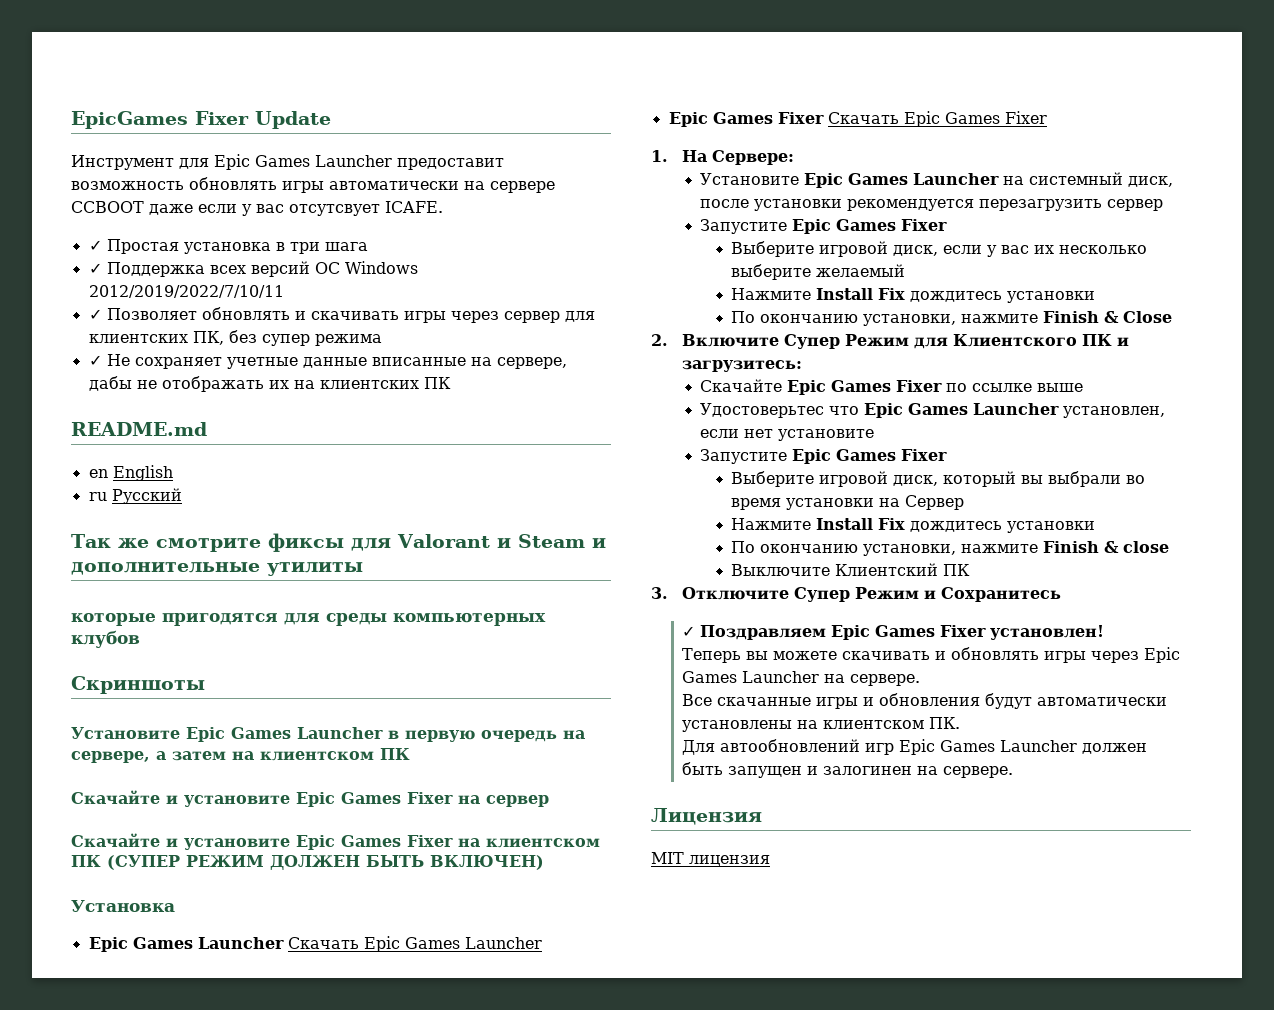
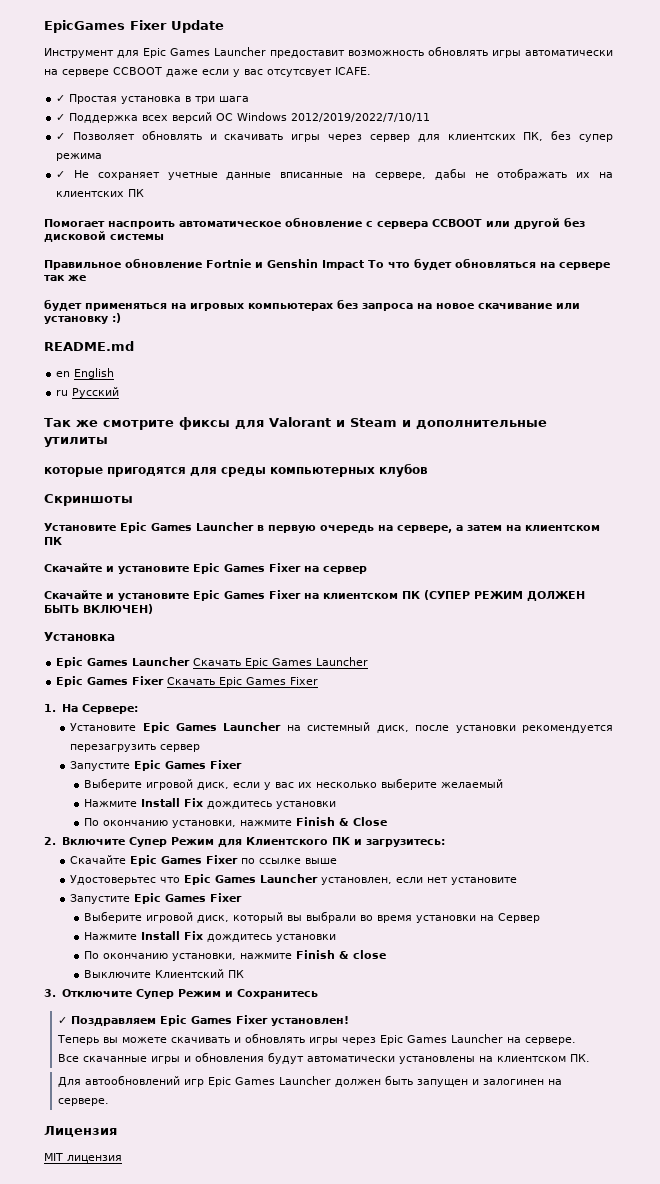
(451, 383) none -> [44,217,585,229] [44,231,164,242] [44,258,610,270] [44,275,86,281] [44,299,580,311] [44,313,121,324] // Помогает наспроить автоматическое обновление с сервера CCBOOT или другой без дисковой системы // Правильное обновление Fortnie и Genshin Impact То что будет обновляться на сервере так же // будет применяться на игровых компьютерах без запроса на новое скачивание или установку :)

